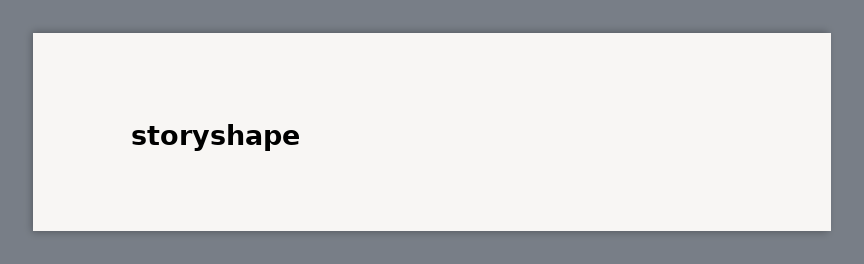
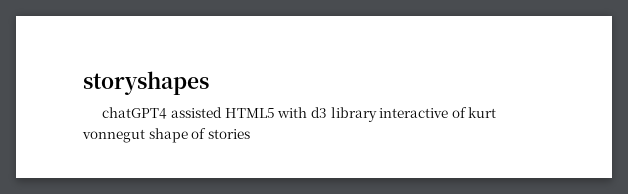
[131,124,300,151] storyshape -> [83,71,209,95] [102,107,497,122] [82,128,250,143] storyshapes // chatGPT4 assisted HTML5 with d3 library interactive of kurt vonnegut shape of stories

